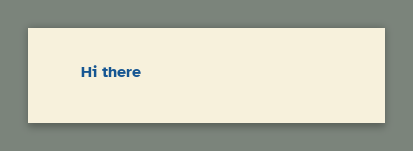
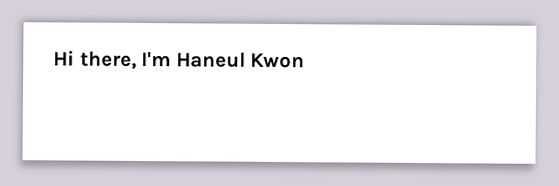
[102,67,141,77] there -> [79,50,306,69] there, I'm Haneul Kwon

